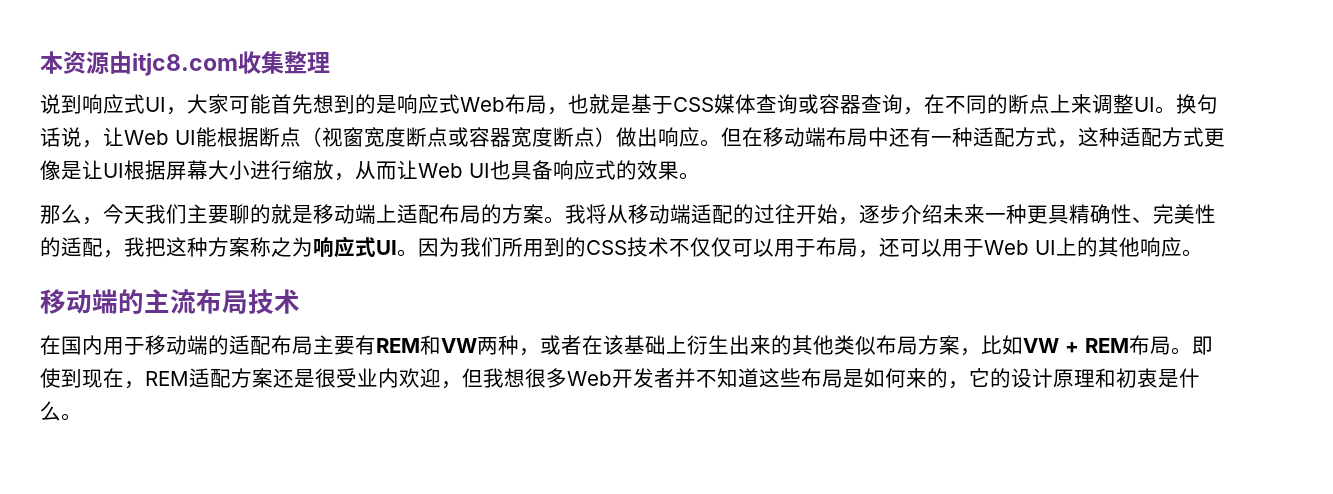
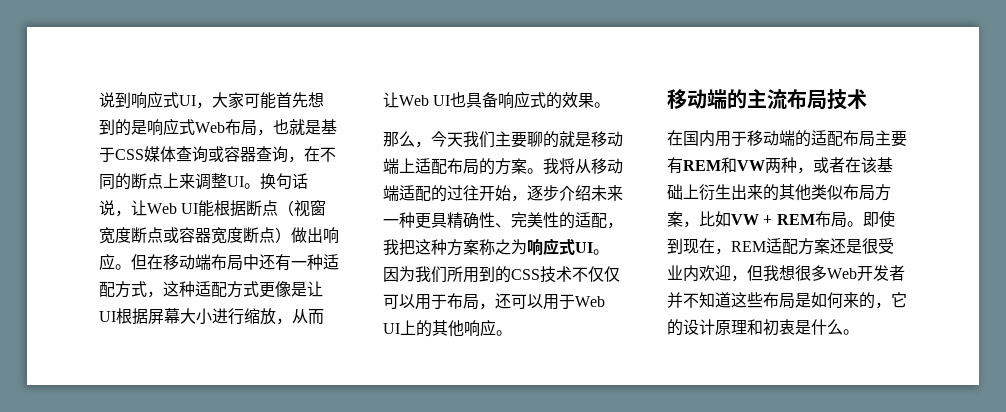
[40,51,330,76] 本资源由itjc8.com收集整理 // -> (99, 100) none

